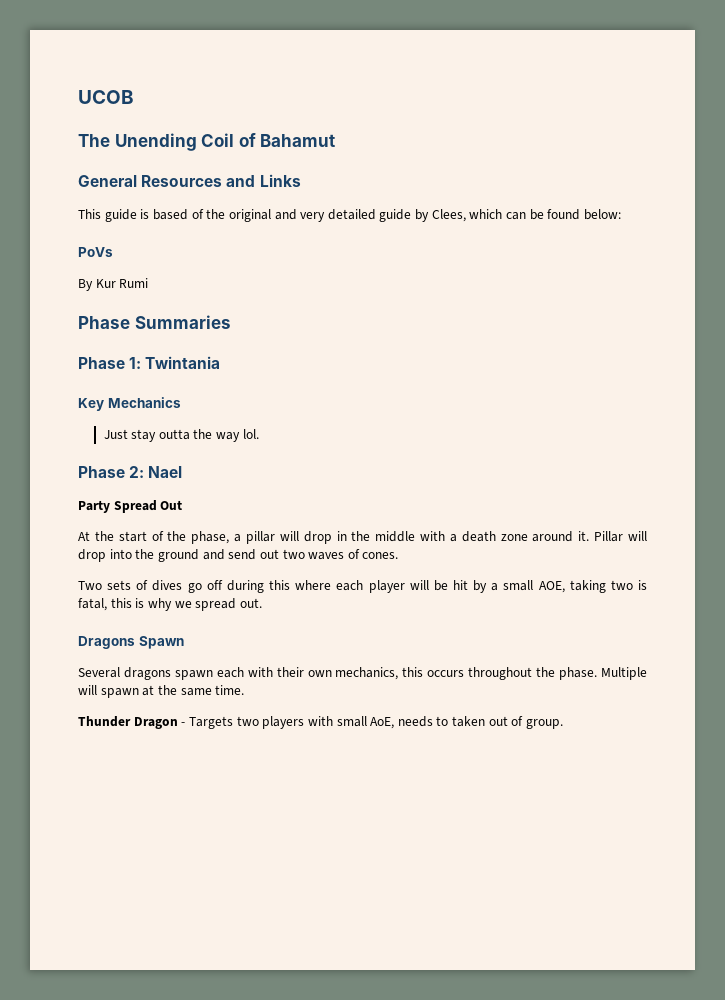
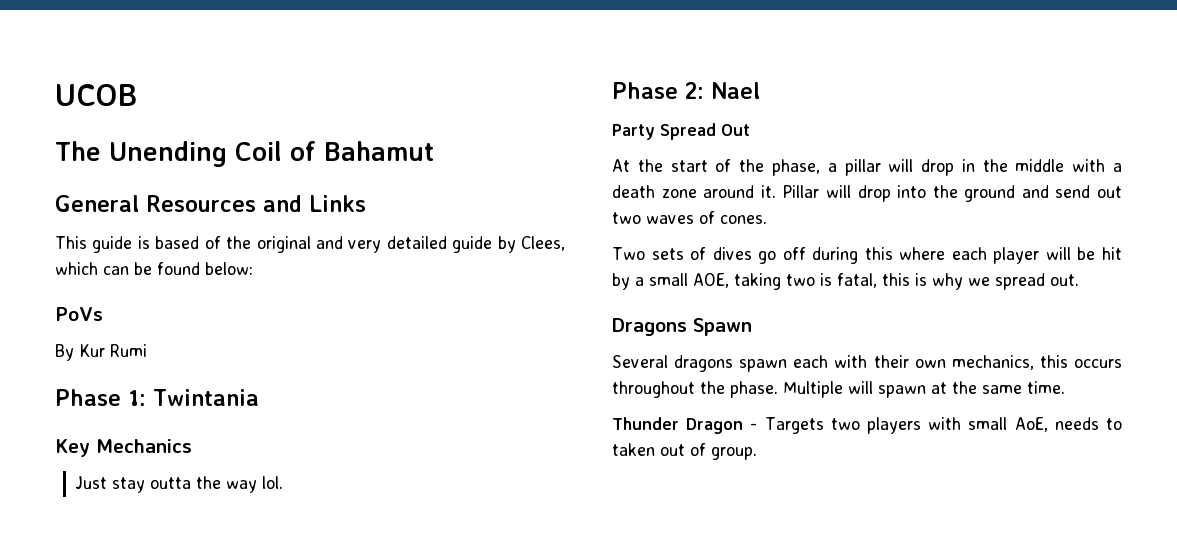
[78,315,231,329] // Phase Summaries -> (147, 350) none

